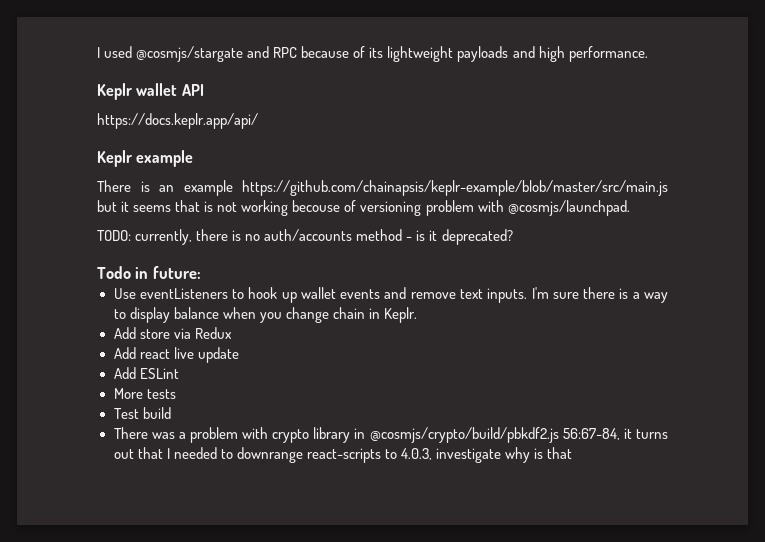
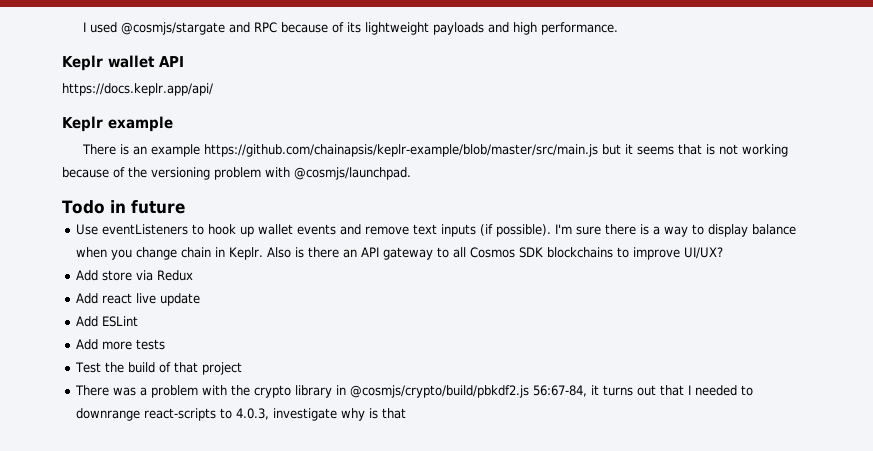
[292,200,357,212] becouse of -> [62,167,147,178] because of the
[97,229,513,245] // TODO: currently, there is no auth/accounts method - is it deprecated? -> (411, 173) none
[152,266,201,279] future: -> [130,200,185,214] future
[487,288,528,303] inputs. -> [441,224,552,237] inputs (if possible).
(417, 315) none -> [267,247,724,260] Also is there an API gateway to all Cosmos SDK blockchains to improve UI/UX?
[113,388,143,399] More -> [76,339,133,350] Add more
(139, 413) none -> [105,362,125,373] the
(171, 413) none -> [159,362,243,375] of that project
(269, 433) none -> [231,385,251,396] the

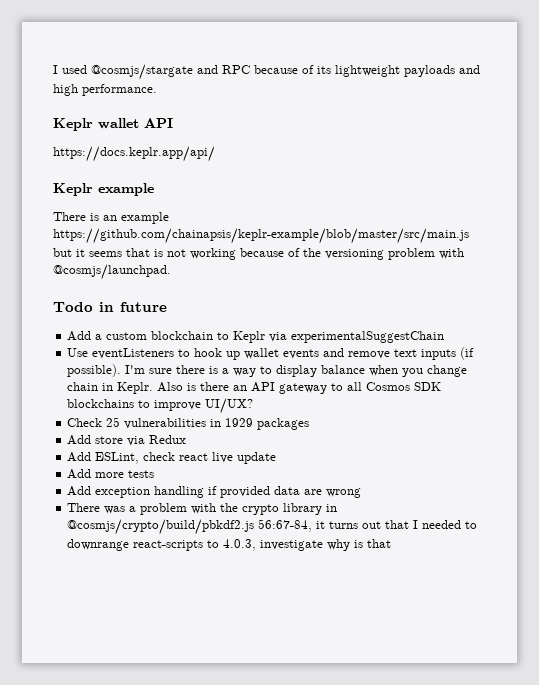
(185, 207) none -> [67,331,445,343] // Add a custom blockchain to Keplr via experimentalSuggestChain
(724, 253) none -> [67,417,310,430] // Check 25 vulnerabilities in 1929 packages
(99, 298) none -> [95,452,176,464] ESLint, check
[76,316,139,327] // Add ESLint -> (277, 458) none
[75,362,243,375] Test the build of that project -> [67,486,362,498] Add exception handling if provided data are wrong

